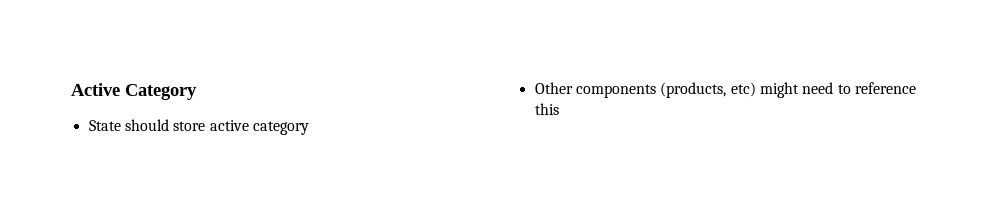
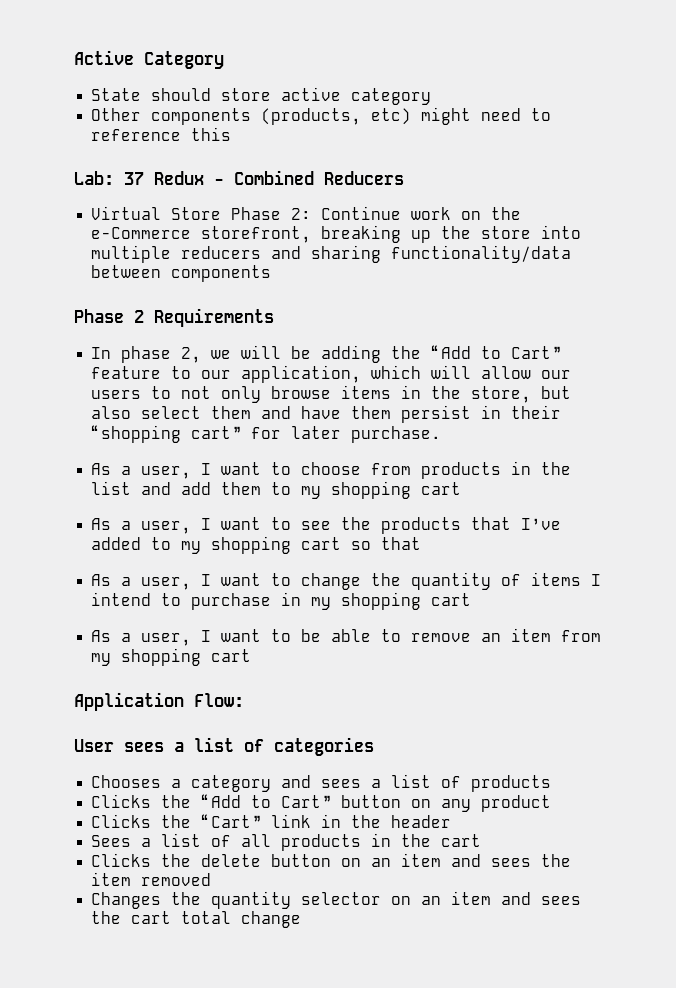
(559, 109) none -> [74,170,404,185] [91,206,522,220] [91,225,582,243] [91,245,572,263] [91,265,272,282] [74,308,274,327] [91,345,562,363] [91,365,572,383] [91,385,572,403] [91,405,562,423] [91,425,442,443] [91,461,572,479] [91,481,462,499] [91,517,562,534] [91,536,422,554] [91,572,602,590] [91,592,472,610] [91,628,602,646] [91,648,252,666] [74,692,244,711] [74,737,374,756] [91,774,552,792] [91,794,552,812] [91,814,452,828] [91,833,482,851] [91,853,572,867] [91,872,212,886] [91,891,582,909] [91,911,302,928] // Lab: 37 Redux - Combined Reducers // Virtual Store Phase 2: Continue work on the e-Commerce storefront, breaking up the store into multiple reducers and sharing functionality/data between components // Phase 2 Requirements // In phase 2, we will be adding the “Add to Cart” feature to our application, which will allow our users to not only browse items in the store, but also select them and have them persist in their “shopping cart” for later purchase. // As a user, I want to choose from products in the list and add them to my shopping cart // As a user, I want to see the products that I’ve added to my shopping cart so that // As a user, I want to change the quantity of items I intend to purchase in my shopping cart // As a user, I want to be able to remove an item from my shopping cart // Application Flow: // User sees a list of categories // Chooses a category and sees a list of products // Clicks the “Add to Cart” button on any product // Clicks the “Cart” link in the header // Sees a list of all products in the cart // Clicks the delete button on an item and sees the item removed // Changes the quantity selector on an item and sees the cart total change

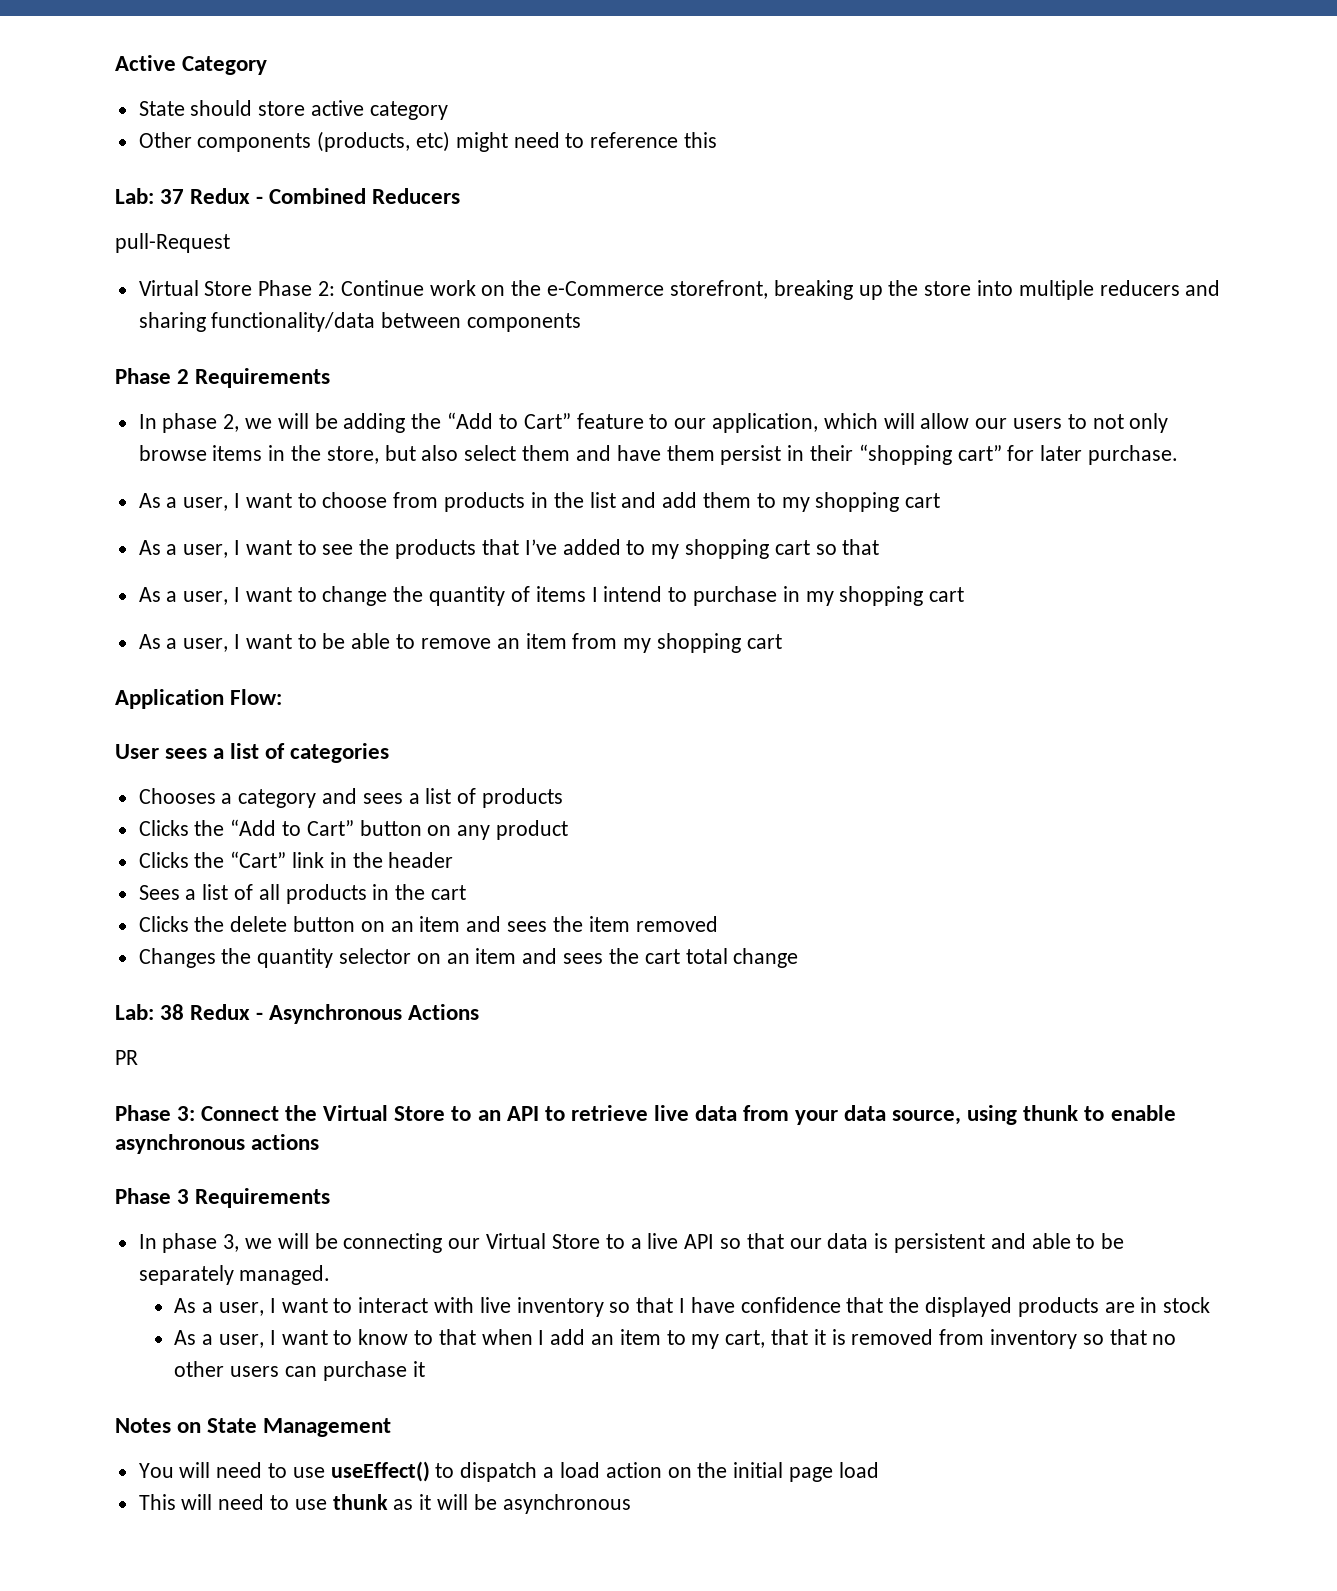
(404, 178) none -> [115,233,230,253] // pull-Request
(302, 919) none -> [115,1004,480,1024] [115,1050,138,1065] [115,1105,1176,1125] [115,1134,320,1154] [115,1188,331,1208] [138,1233,1125,1253] [138,1265,331,1285] [174,1297,1211,1317] [174,1329,1177,1349] [174,1361,425,1381] [115,1418,392,1437] [138,1461,879,1482] [138,1494,631,1514] // Lab: 38 Redux - Asynchronous Actions // PR // Phase 3: Connect the Virtual Store to an API to retrieve live data from your data source, using thunk to enable asynchronous actions // Phase 3 Requirements // In phase 3, we will be connecting our Virtual Store to a live API so that our data is persistent and able to be separately managed. // As a user, I want to interact with live inventory so that I have confidence that the displayed products are in stock // As a user, I want to know to that when I add an item to my cart, that it is removed from inventory so that no other users can purchase it // Notes on State Management // You will need to use useEffect() to dispatch a load action on the initial page load // This will need to use thunk as it will be asynchronous

